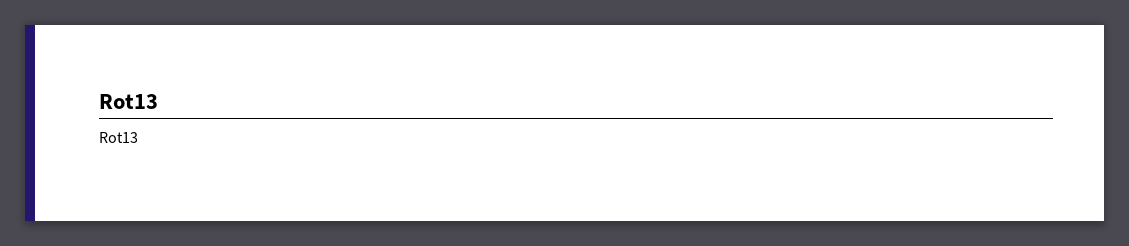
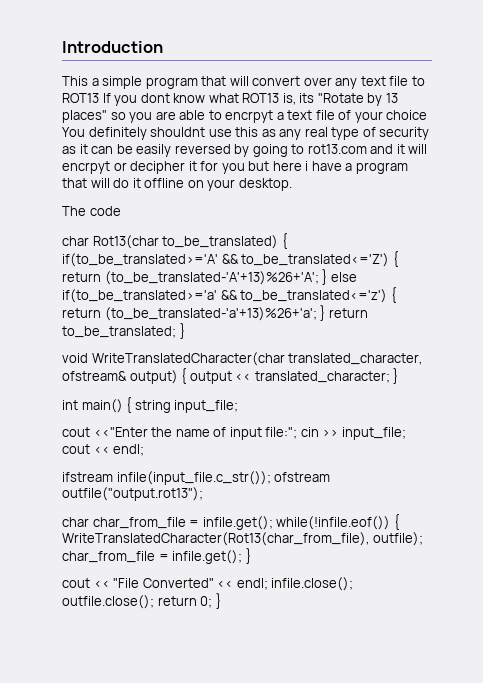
[99,94,158,109] [99,132,138,143] Rot13 // Rot13 -> [62,41,163,53] [62,76,425,89] [62,93,398,106] [62,110,428,123] [62,127,430,140] [62,144,428,157] [62,161,408,174] [62,178,292,191] [62,206,121,216] [62,233,287,249] [62,251,398,267] [62,269,357,285] [62,287,396,303] [62,305,368,321] [62,323,185,339] [62,352,423,366] [62,368,399,384] [62,397,239,413] [62,427,406,440] [62,444,145,456] [62,471,331,485] [62,487,203,501] [62,514,399,530] [62,532,423,546] [62,548,251,564] [62,577,354,591] [62,593,221,609] Introduction // This a simple program that will convert over any text file to ROT13 If you dont know what ROT13 is, its "Rotate by 13 places" so you are able to encrpyt a text file of your choice You definitely shouldnt use this as any real type of security as it can be easily reversed by going to rot13.com and it will encrpyt or decipher it for you but here i have a program that will do it offline on your desktop. // The code // char Rot13(char to_be_translated) { if(to_be_translated>='A' && to_be_translated<='Z') { return (to_be_translated-'A'+13)%26+'A'; } else if(to_be_translated>='a' && to_be_translated<='z') { return (to_be_translated-'a'+13)%26+'a'; } return to_be_translated; } // void WriteTranslatedCharacter(char translated_character, ofstream& output) { output << translated_character; } // int main() { string input_file; // cout <<"Enter the name of input file:"; cin >> input_file; cout << endl; // ifstream infile(input_file.c_str()); ofstream outfile("output.rot13"); // char char_from_file = infile.get(); while(!infile.eof()) { WriteTranslatedCharacter(Rot13(char_from_file), outfile); char_from_file = infile.get(); } // cout << "File Converted" << endl; infile.close(); outfile.close(); return 0; }

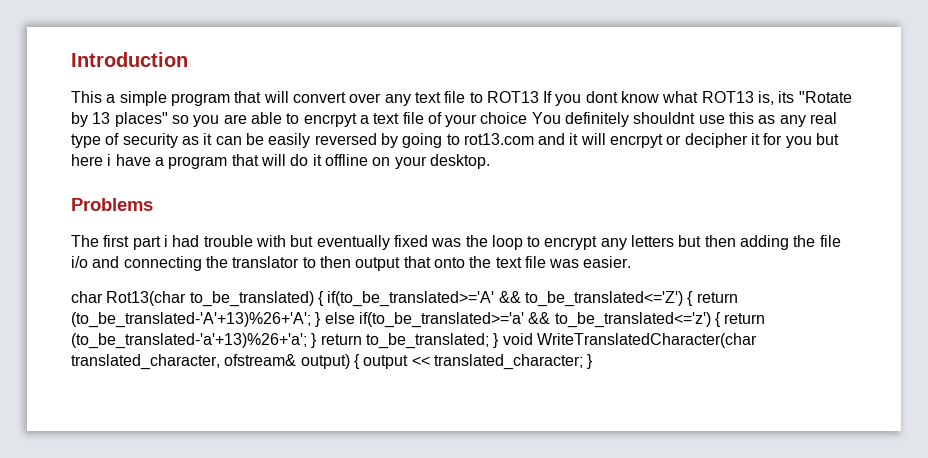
(292, 184) none -> [71,198,153,211] // Problems
[89,206,121,216] code -> [103,235,841,250] [71,256,632,271] first part i had trouble with but eventually fixed was the loop to encrypt any letters but then adding the file i/o and connecting the translator to then output that onto the text file was easier.
(185, 331) // -> (500, 340) none
[62,397,239,413] [62,427,406,440] [62,444,145,456] [62,471,331,485] [62,487,203,501] [62,514,399,530] [62,532,423,546] [62,548,251,564] [62,577,354,591] [62,593,221,609] // int main() { string input_file; // cout <<"Enter the name of input file:"; cin >> input_file; cout << endl; // ifstream infile(input_file.c_str()); ofstream outfile("output.rot13"); // char char_from_file = infile.get(); while(!infile.eof()) { WriteTranslatedCharacter(Rot13(char_from_file), outfile); char_from_file = infile.get(); } // cout << "File Converted" << endl; infile.close(); outfile.close(); return 0; } -> (594, 361) none

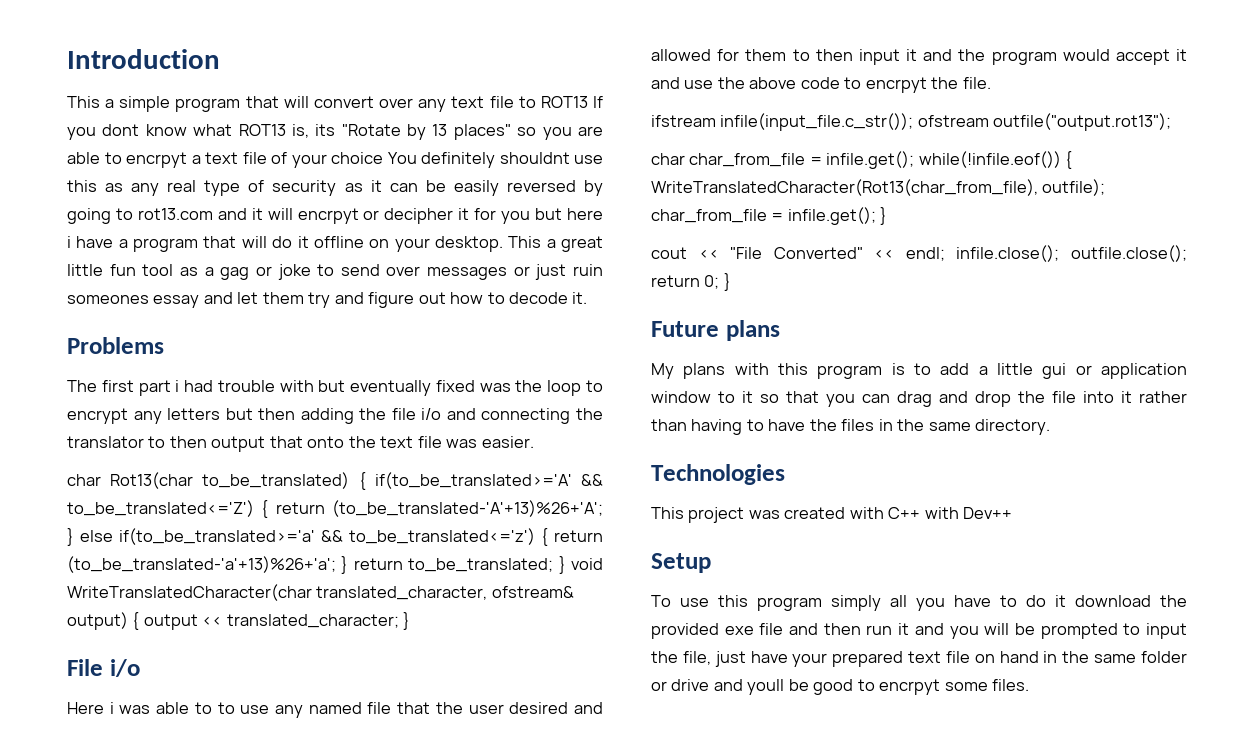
(490, 161) none -> [508,236,603,252] [67,264,604,280] [67,292,588,308] This a great little fun tool as a gag or joke to send over messages or just ruin someones essay and let them try and figure out how to decode it.
(594, 361) none -> [67,659,140,677] [67,702,603,718] [651,49,1187,65] [651,77,991,93] [651,113,1172,131] [651,151,1073,169] [651,179,1106,196] [651,207,888,225] [651,245,1187,262] [651,273,731,291] [651,320,780,341] [651,363,1187,379] [651,391,1187,407] [651,419,1051,435] [651,464,785,485] [651,507,1013,523] [651,553,711,573] [651,595,1187,611] [651,623,1187,639] [651,651,1188,667] [651,679,1030,695] // File i/o // Here i was able to to use any named file that the user desired and allowed for them to then input it and the program would accept it and use the above code to encrpyt the file. // ifstream infile(input_file.c_str()); ofstream outfile("output.rot13"); // char char_from_file = infile.get(); while(!infile.eof()) { WriteTranslatedCharacter(Rot13(char_from_file), outfile); char_from_file = infile.get(); } // cout << "File Converted" << endl; infile.close(); outfile.close(); return 0; } // Future plans // My plans with this program is to add a little gui or application window to it so that you can drag and drop the file into it rather than having to have the files in the same directory. // Technologies // This project was created with C++ with Dev++ // Setup // To use this program simply all you have to do it download the provided exe file and then run it and you will be prompted to input the file, just have your prepared text file on hand in the same folder or drive and youll be good to encrpyt some files.

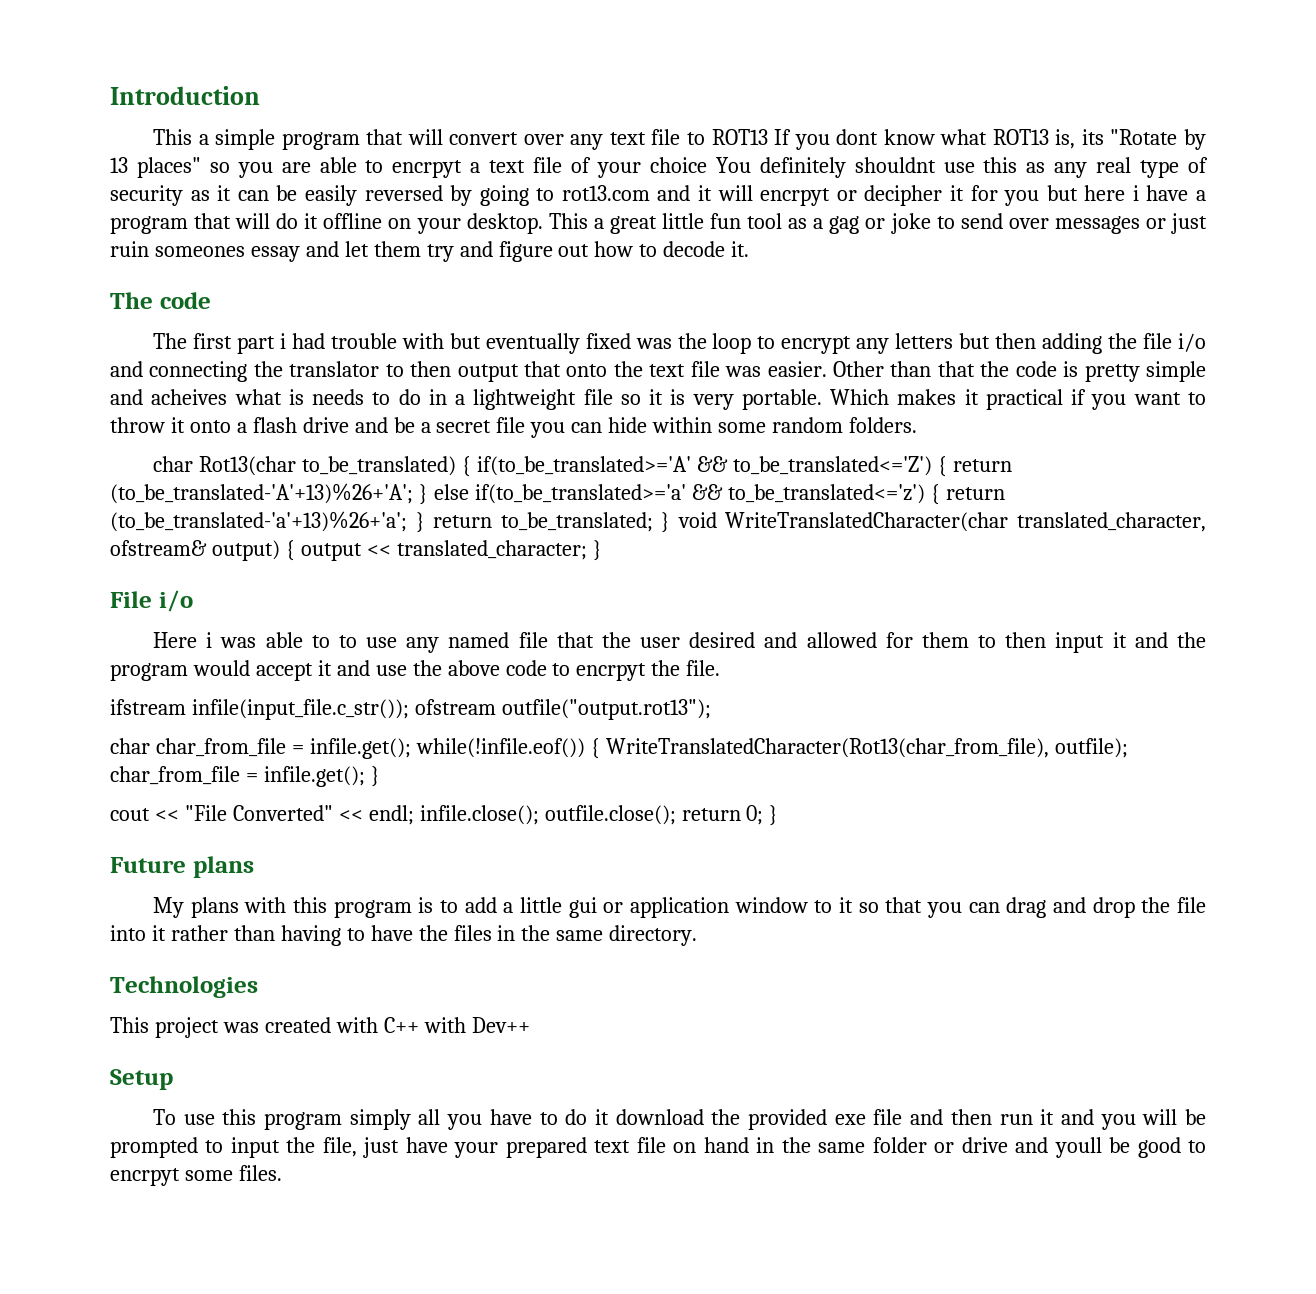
[67,337,164,354] Problems -> [110,292,211,309] The code
(534, 442) none -> [833,361,1207,382] [110,389,1206,410] [110,417,917,438] Other than that the code is pretty simple and acheives what is needs to do in a lightweight file so it is very portable. Which makes it practical if you want to throw it onto a flash drive and be a secret file you can hide within some random folders.

